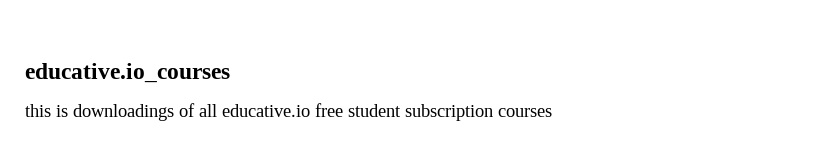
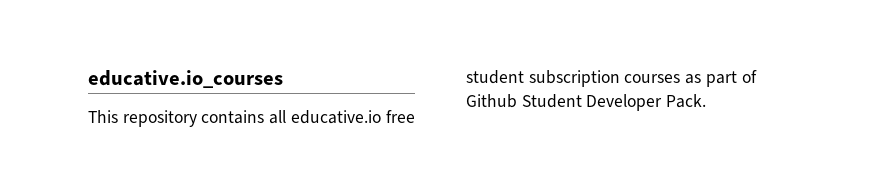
[25,103,195,121] this is downloadings of -> [88,110,265,127] This repository contains
(552, 112) none -> [685,70,757,87] [466,94,707,111] as part of Github Student Developer Pack.

